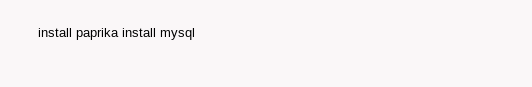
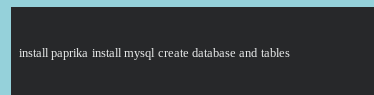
(195, 34) none -> [157,48,290,57] create database and tables

